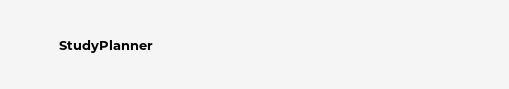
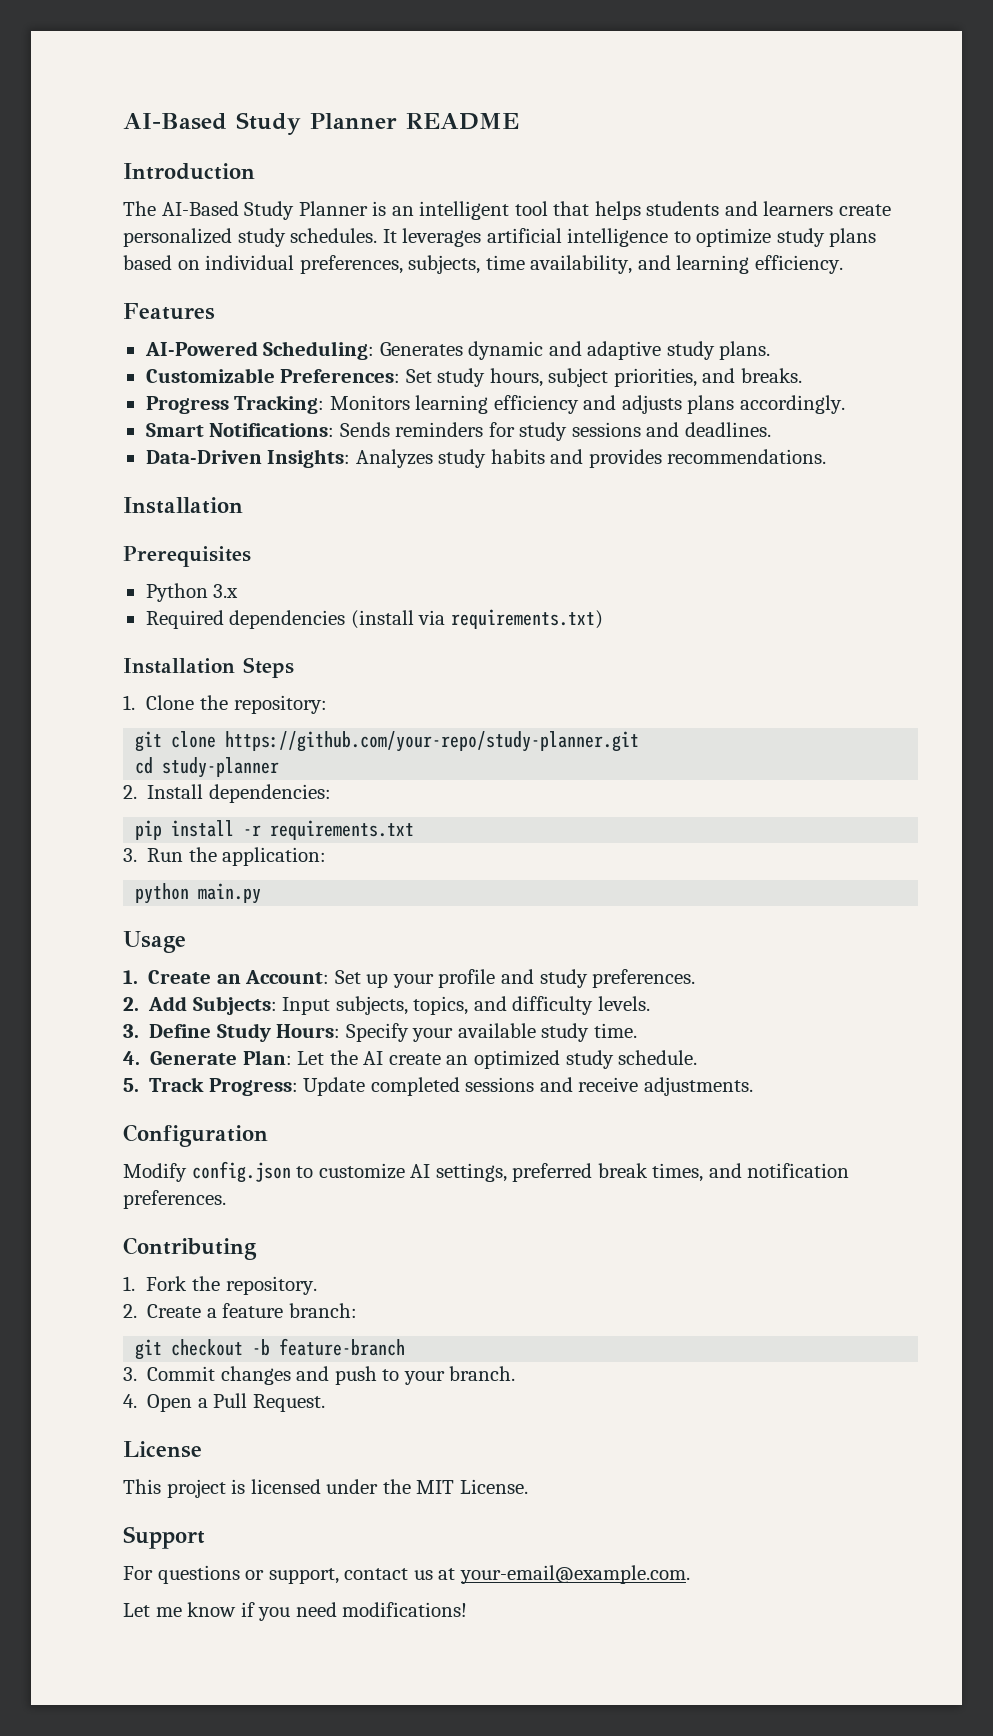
[59,40,153,53] StudyPlanner -> [123,112,519,135] [123,163,255,180] [123,201,891,220] [123,228,877,247] [123,255,843,274] [123,303,215,320] [144,341,771,360] [145,368,802,387] [145,395,845,414] [145,422,771,441] [145,449,827,468] [123,497,243,514] [123,546,251,567] [145,583,239,602] [145,609,603,629] [123,657,294,678] [123,695,327,714] [135,731,640,752] [135,757,280,778] [123,784,331,803] [135,820,415,840] [123,847,327,866] [135,883,262,904] [123,931,186,953] [123,969,696,988] [123,996,650,1015] [123,1023,637,1042] [123,1050,698,1069] [123,1077,753,1096] [123,1124,268,1147] [123,1161,850,1183] [123,1190,226,1209] [123,1237,257,1260] [123,1276,317,1295] [123,1303,357,1318] [135,1338,406,1360] [123,1366,516,1385] [123,1393,325,1412] [123,1441,202,1458] [123,1479,528,1498] [123,1526,205,1549] [123,1565,690,1584] [123,1602,468,1621] AI-Based Study Planner README // Introduction // The AI-Based Study Planner is an intelligent tool that helps students and learners create personalized study schedules. It leverages artificial intelligence to optimize study plans based on individual preferences, subjects, time availability, and learning efficiency. // Features // AI-Powered Scheduling: Generates dynamic and adaptive study plans. // Customizable Preferences: Set study hours, subject priorities, and breaks. // Progress Tracking: Monitors learning efficiency and adjusts plans accordingly. // Smart Notifications: Sends reminders for study sessions and deadlines. // Data-Driven Insights: Analyzes study habits and provides recommendations. // Installation // Prerequisites // Python 3.x // Required dependencies (install via requirements.txt) // Installation Steps // 1. Clone the repository: // git clone https://github.com/your-repo/study-planner.git // cd study-planner // 2. Install dependencies: // pip install -r requirements.txt // 3. Run the application: // python main.py // Usage // 1. Create an Account: Set up your profile and study preferences. // 2. Add Subjects: Input subjects, topics, and difficulty levels. // 3. Define Study Hours: Specify your available study time. // 4. Generate Plan: Let the AI create an optimized study schedule. // 5. Track Progress: Update completed sessions and receive adjustments. // Configuration // Modify config.json to customize AI settings, preferred break times, and notification preferences. // Contributing // 1. Fork the repository. // 2. Create a feature branch: // git checkout -b feature-branch // 3. Commit changes and push to your branch. // 4. Open a Pull Request. // License // This project is licensed under the MIT License. // Support // For questions or support, contact us at your-email@example.com. // Let me know if you need modifications!

